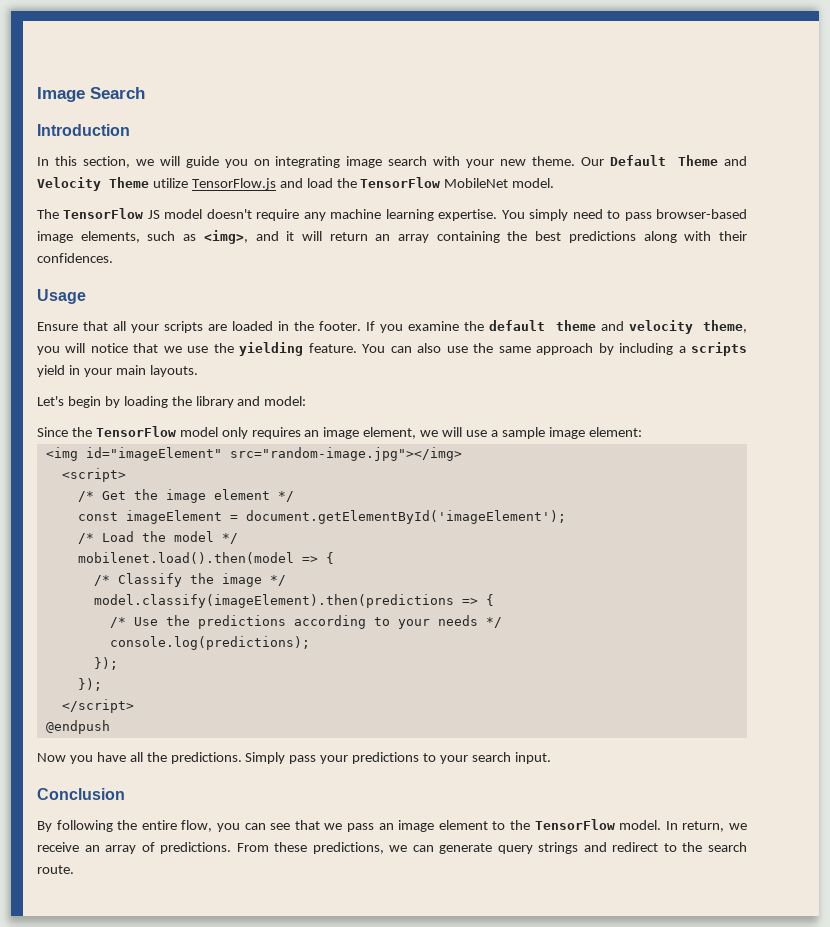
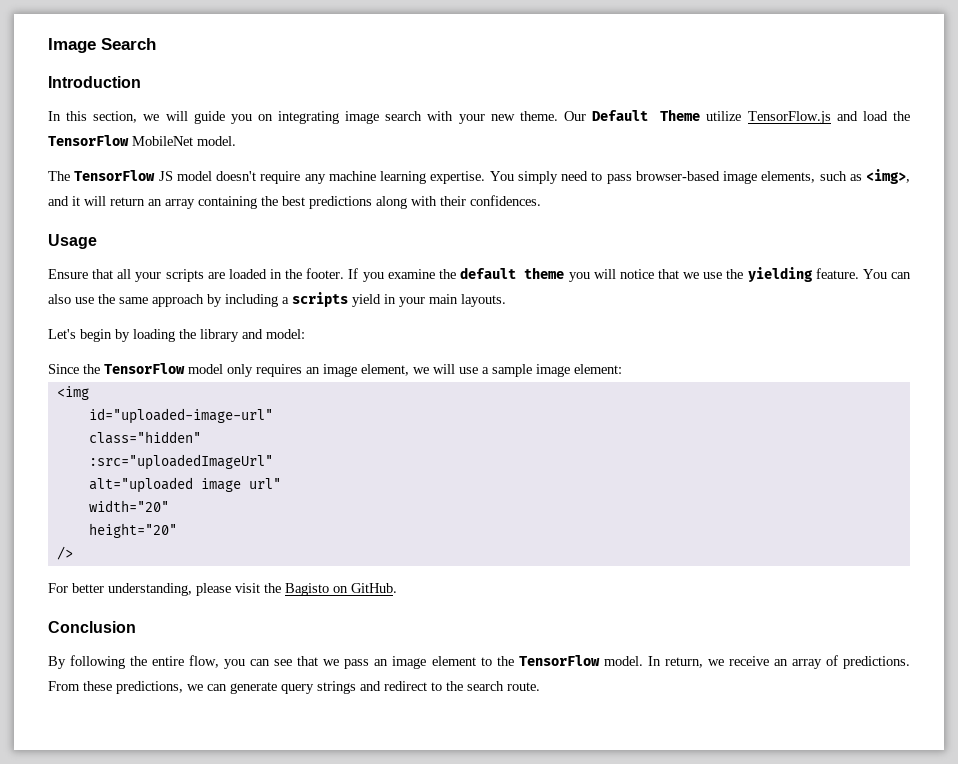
[724,156,748,166] [37,177,149,191] and Velocity Theme -> (701, 115) none
[600,320,747,334] and velocity theme, -> (565, 273) none
[85,447,462,461] [61,468,126,482] [77,489,294,503] [77,510,566,524] [77,531,238,544] [77,552,334,564] [93,573,286,587] [93,594,494,608] [109,615,502,629] [109,636,310,650] [93,657,118,670] [77,678,102,691] [61,699,134,713] [45,720,110,734] [37,752,551,764] id="imageElement" src="random-image.jpg"></img> // <script> // /* Get the image element */ // const imageElement = document.getElementById('imageElement'); // /* Load the model */ // mobilenet.load().then(model => { // /* Classify the image */ // model.classify(imageElement).then(predictions => { // /* Use the predictions according to your needs */ // console.log(predictions); // }); // }); // </script> // @endpush // Now you have all the predictions. Simply pass your predictions to your search input. -> [88,408,273,424] [88,431,201,444] [88,454,273,470] [88,477,281,493] [88,500,169,512] [88,523,177,538] [56,546,73,560] [48,583,397,596] // id="uploaded-image-url" // class="hidden" // :src="uploadedImageUrl" // alt="uploaded image url" // width="20" // height="20" // /> // For better understanding, please visit the Bagisto on GitHub.

